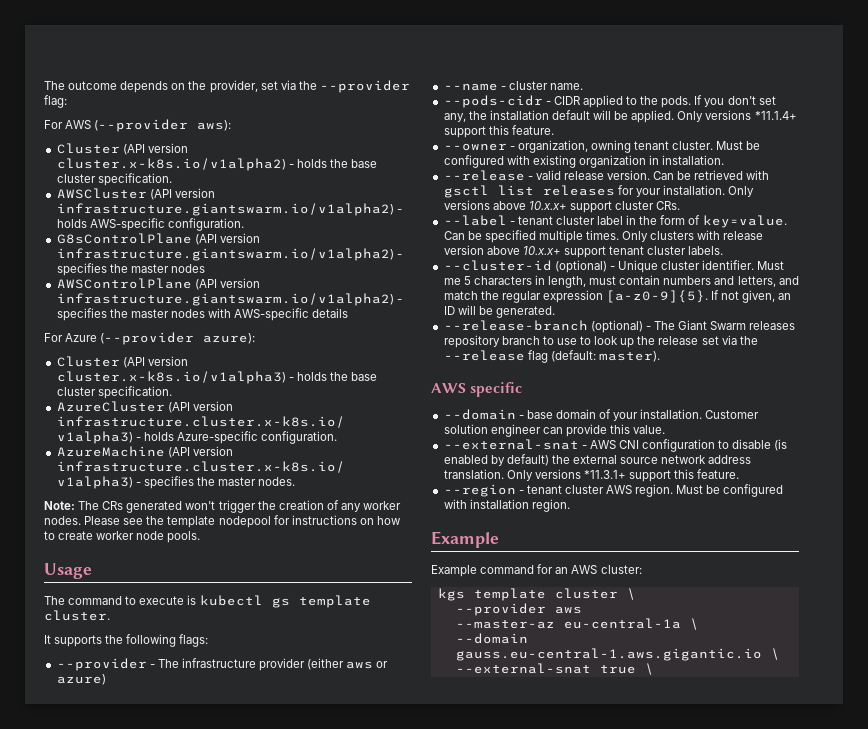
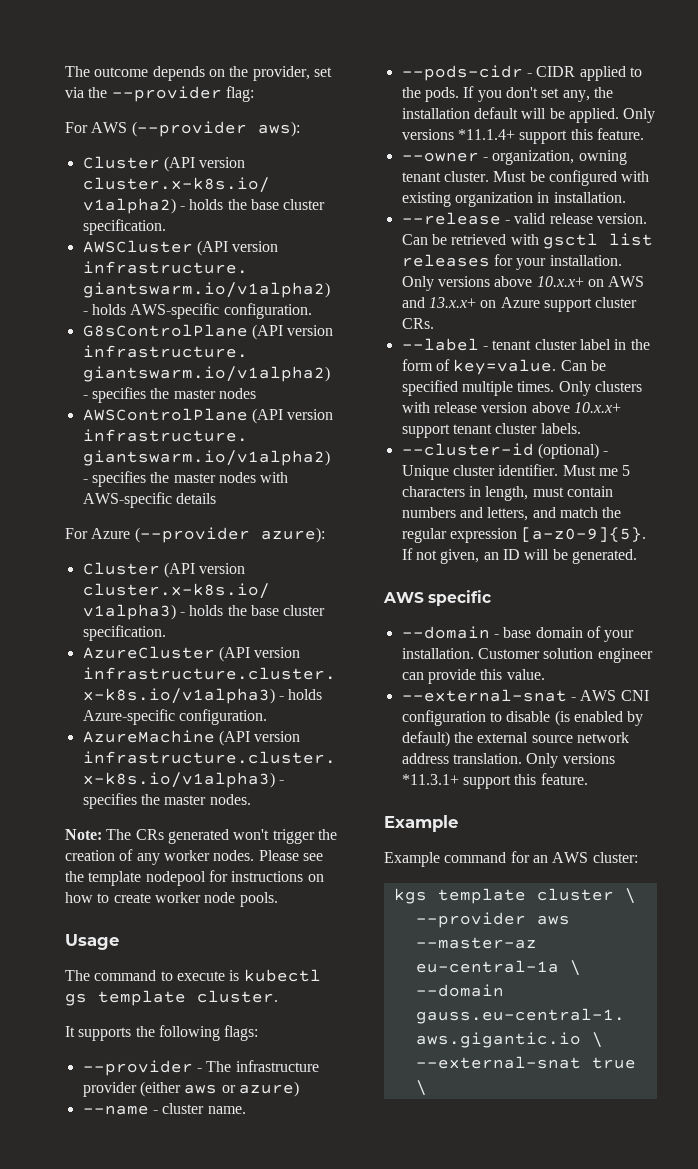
(567, 205) none -> [587,276,645,287] [401,297,540,308] on AWS and 13.x.x+ on Azure
[443,320,796,333] [443,335,758,348] [443,350,660,363] // --release-branch (optional) - The Giant Swarm releases repository branch to use to look up the release set via the --release flag (default: master). -> (637, 556) none
[443,484,784,497] [443,499,570,512] // --region - tenant cluster AWS region. Must be configured with installation region. -> (588, 779) none

